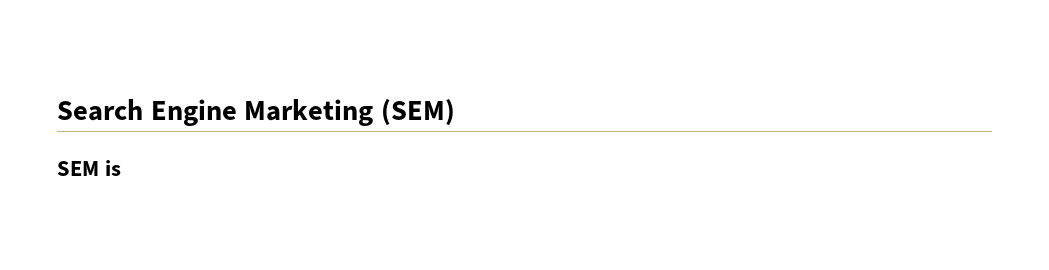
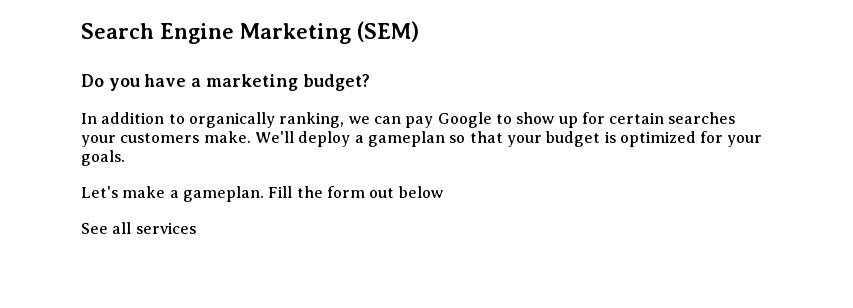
[57,160,122,176] SEM is -> [81,74,370,91] [81,112,736,128] [81,131,763,147] [81,150,125,166] [81,186,443,202] [81,222,196,234] Do you have a marketing budget? // In addition to organically ranking, we can pay Google to show up for certain searches your customers make. We'll deploy a gameplan so that your budget is optimized for your goals. // Let's make a gameplan. Fill the form out below // See all services

